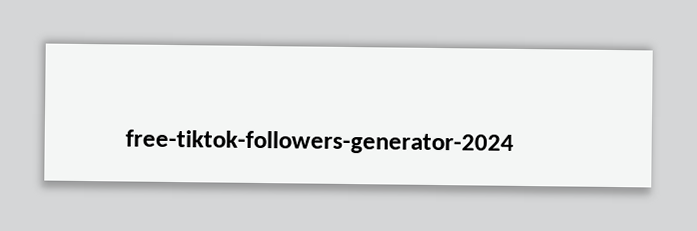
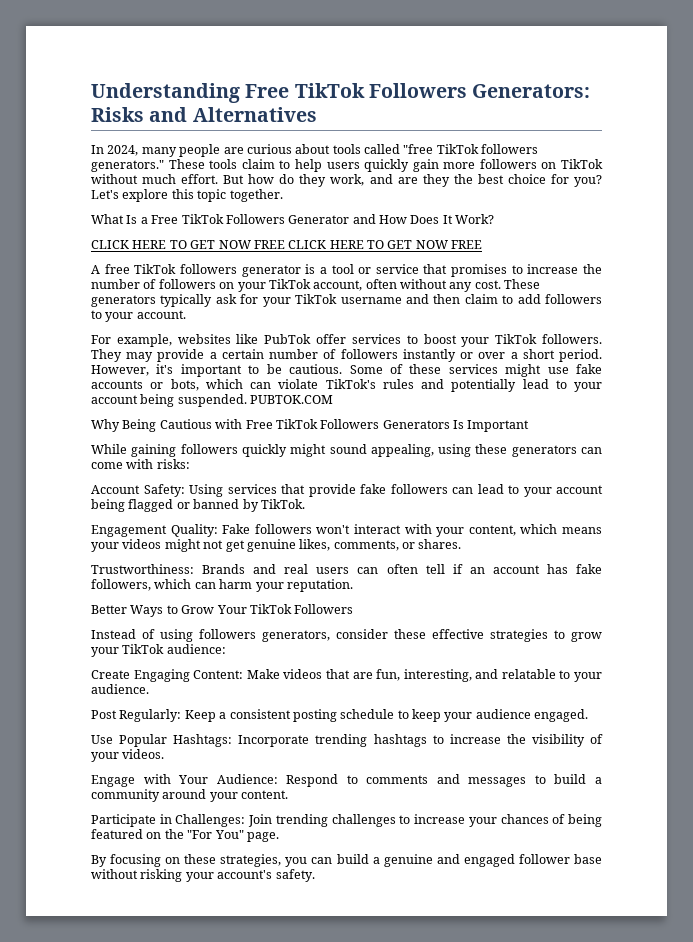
[125,129,514,155] free-tiktok-followers-generator-2024 -> [91,83,591,103] [91,107,317,122] [91,144,539,157] [91,159,603,172] [91,174,602,187] [91,189,283,202] [91,214,495,224] [91,240,483,249] [91,264,603,277] [91,279,541,292] [91,294,603,307] [91,310,186,322] [91,334,602,347] [91,349,602,362] [91,364,603,377] [91,379,602,392] [91,394,334,407] [91,419,530,432] [91,444,602,457] [91,459,190,469] [91,484,603,497] [91,499,305,512] [91,524,603,537] [91,539,462,552] [91,564,602,574] [91,579,353,592] [91,604,354,617] [91,629,602,642] [91,644,226,657] [91,669,602,682] [91,684,149,694] [91,709,589,722] [91,734,604,747] [91,749,165,762] [91,774,603,787] [91,789,289,802] [91,814,603,827] [91,829,279,842] [91,854,603,867] [91,869,315,882] Understanding Free TikTok Followers Generators: Risks and Alternatives // In 2024, many people are curious about tools called "free TikTok followers generators." These tools claim to help users quickly gain more followers on TikTok without much effort. But how do they work, and are they the best choice for you? Let's explore this topic together. // What Is a Free TikTok Followers Generator and How Does It Work? // CLICK HERE TO GET NOW FREE CLICK HERE TO GET NOW FREE // A free TikTok followers generator is a tool or service that promises to increase the number of followers on your TikTok account, often without any cost. These generators typically ask for your TikTok username and then claim to add followers to your account. // For example, websites like PubTok offer services to boost your TikTok followers. They may provide a certain number of followers instantly or over a short period. However, it's important to be cautious. Some of these services might use fake accounts or bots, which can violate TikTok's rules and potentially lead to your account being suspended. PUBTOK.COM // Why Being Cautious with Free TikTok Followers Generators Is Important // While gaining followers quickly might sound appealing, using these generators can come with risks: // Account Safety: Using services that provide fake followers can lead to your account being flagged or banned by TikTok. // Engagement Quality: Fake followers won't interact with your content, which means your videos might not get genuine likes, comments, or shares. // Trustworthiness: Brands and real users can often tell if an account has fake followers, which can harm your reputation. // Better Ways to Grow Your TikTok Followers // Instead of using followers generators, consider these effective strategies to grow your TikTok audience: // Create Engaging Content: Make videos that are fun, interesting, and relatable to your audience. // Post Regularly: Keep a consistent posting schedule to keep your audience engaged. // Use Popular Hashtags: Incorporate trending hashtags to increase the visibility of your videos. // Engage with Your Audience: Respond to comments and messages to build a community around your content. // Participate in Challenges: Join trending challenges to increase your chances of being featured on the "For You" page. // By focusing on these strategies, you can build a genuine and engaged follower base without risking your account's safety.

